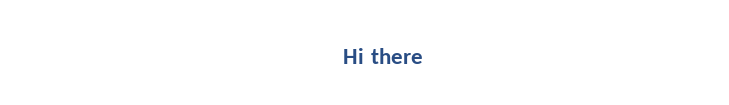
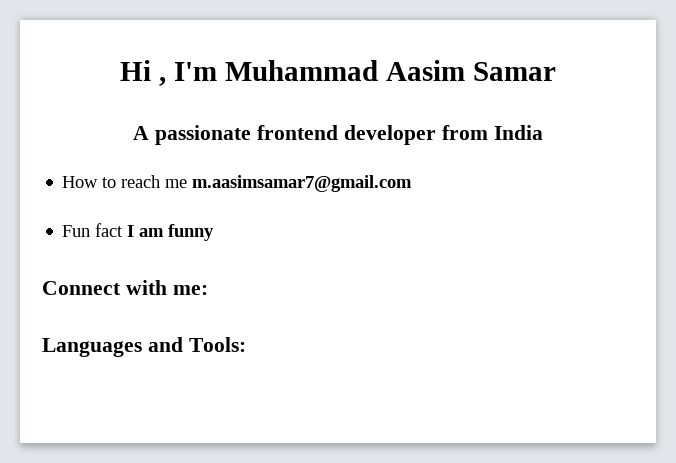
[370,48,423,64] there -> [159,60,556,86] [133,125,543,145] [62,175,413,192] [62,223,215,241] [42,280,208,295] [42,337,246,357] , I'm Muhammad Aasim Samar // A passionate frontend developer from India // How to reach me m.aasimsamar7@gmail.com // Fun fact I am funny // Connect with me: // Languages and Tools:

